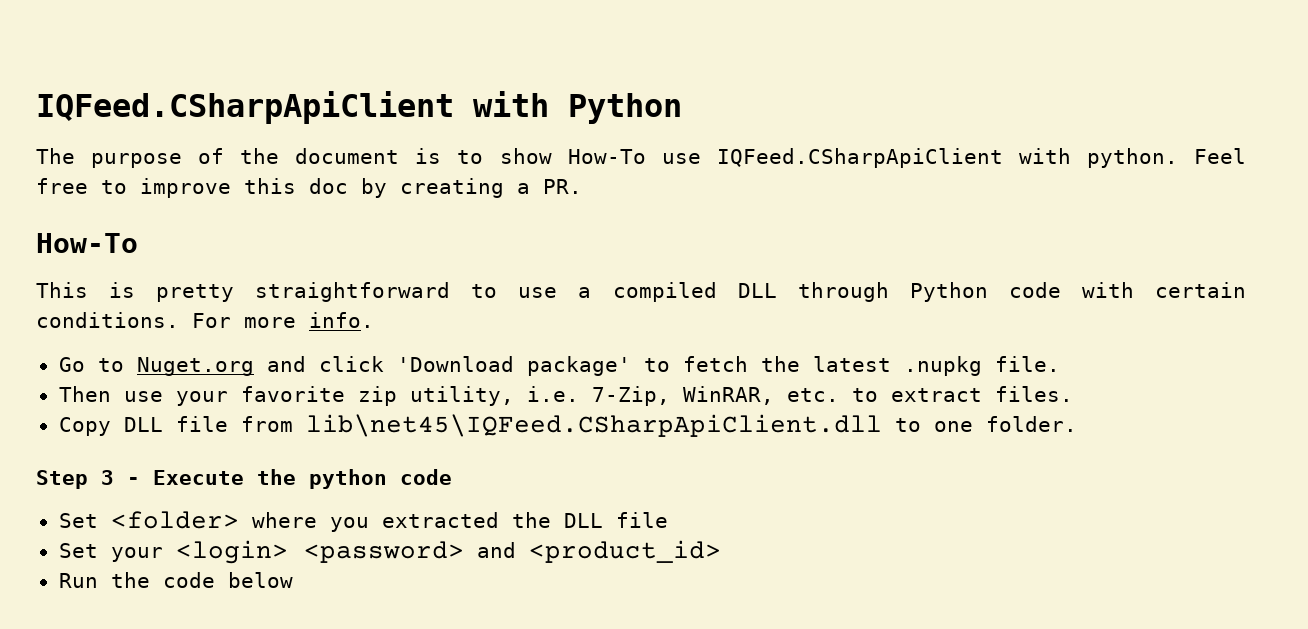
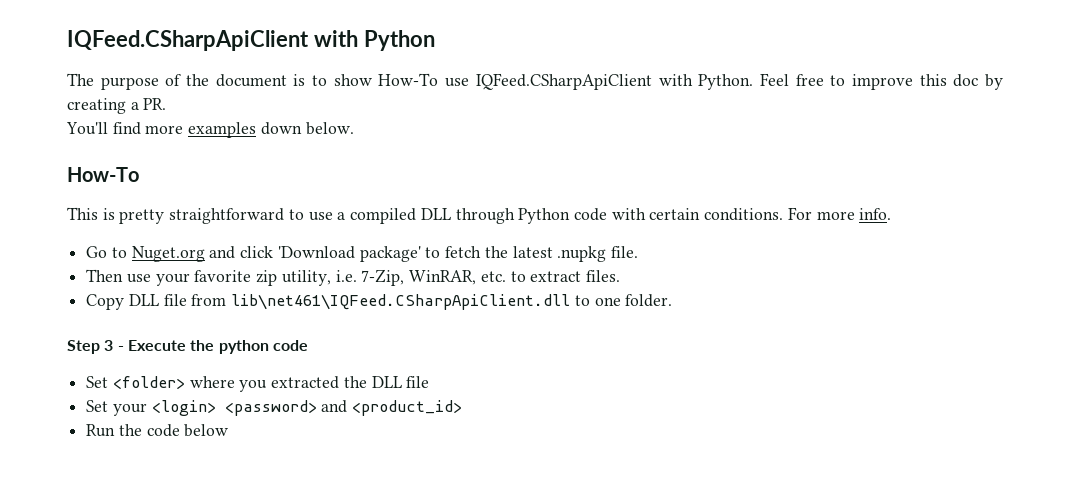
[1086,148,1178,168] python. -> [698,74,754,90] Python.
(582, 186) none -> [66,122,354,138] // You'll find more examples down below.
[305,414,882,437] lib\net45\IQFeed.CSharpApiClient.dll -> [231,294,571,310] lib\net461\IQFeed.CSharpApiClient.dll

